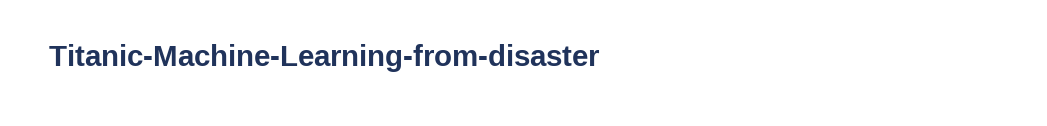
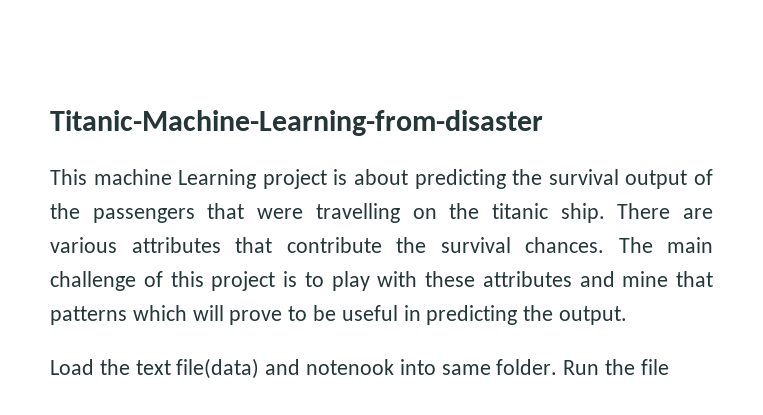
(600, 58) none -> [50,169,713,189] [50,203,713,223] [50,237,713,253] [50,271,713,291] [50,305,628,325] [50,358,669,379] // This machine Learning project is about predicting the survival output of the passengers that were travelling on the titanic ship. There are various attributes that contribute the survival chances. The main challenge of this project is to play with these attributes and mine that patterns which will prove to be useful in predicting the output. // Load the text file(data) and notenook into same folder. Run the file

